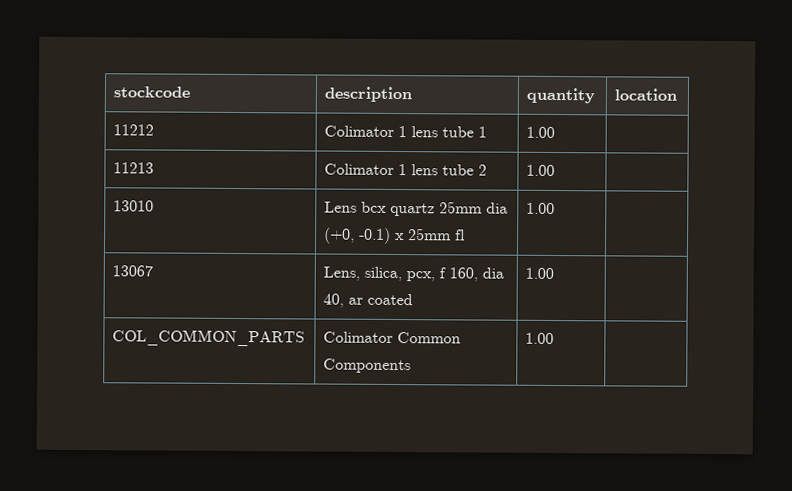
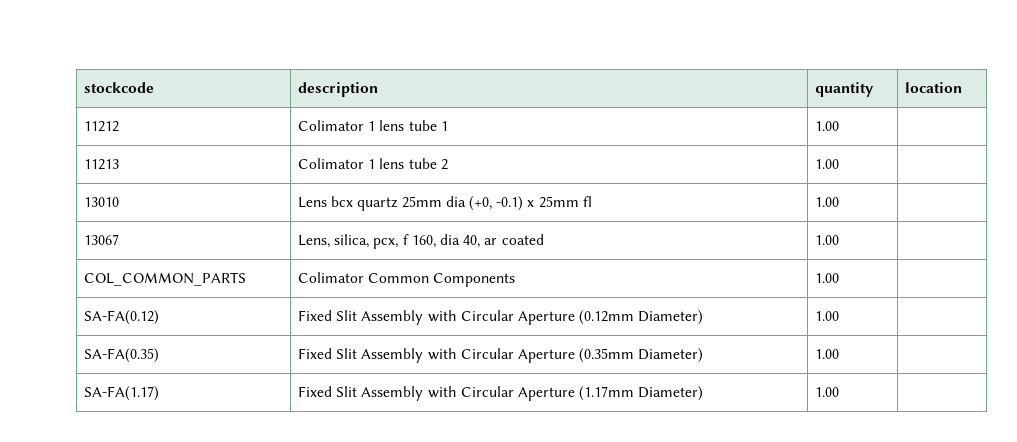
(555, 338) none -> [84,310,160,325] [298,310,704,325] [815,311,840,321] [84,348,160,363] [298,348,704,363] [815,349,840,359] [84,386,160,401] [298,386,704,401] [815,387,840,397] // SA-FA(0.12) | Fixed Slit Assembly with Circular Aperture (0.12mm Diameter) | 1.00 | // SA-FA(0.35) | Fixed Slit Assembly with Circular Aperture (0.35mm Diameter) | 1.00 | // SA-FA(1.17) | Fixed Slit Assembly with Circular Aperture (1.17mm Diameter) | 1.00 |

